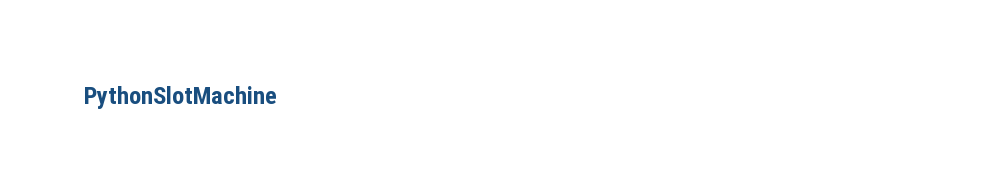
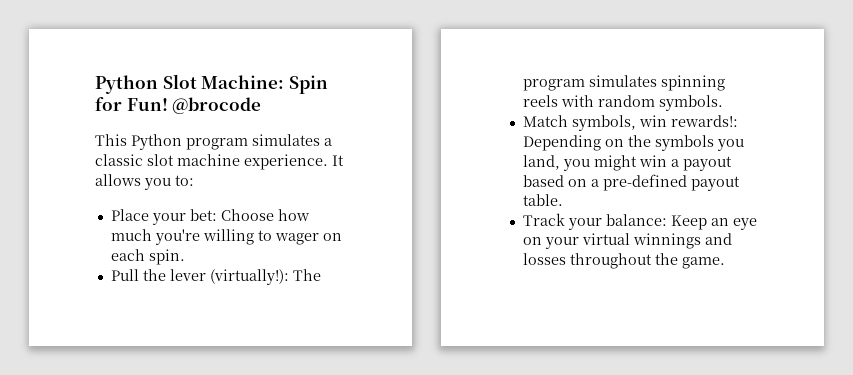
[84,86,277,109] PythonSlotMachine -> [95,74,328,94] [95,97,262,114] [95,134,332,150] [95,154,344,170] [95,174,194,190] [110,209,310,225] [110,229,342,245] [110,249,185,265] [110,269,321,285] [522,75,725,91] [522,95,723,111] [522,115,738,131] [522,135,744,151] [522,155,732,171] [522,174,740,191] [522,194,563,206] [522,213,757,230] [522,233,732,249] [522,253,725,269] Python Slot Machine: Spin for Fun! @brocode // This Python program simulates a classic slot machine experience. It allows you to: // Place your bet: Choose how much you're willing to wager on each spin. // Pull the lever (virtually!): The program simulates spinning reels with random symbols. // Match symbols, win rewards!: Depending on the symbols you land, you might win a payout based on a pre-defined payout table. // Track your balance: Keep an eye on your virtual winnings and losses throughout the game.

